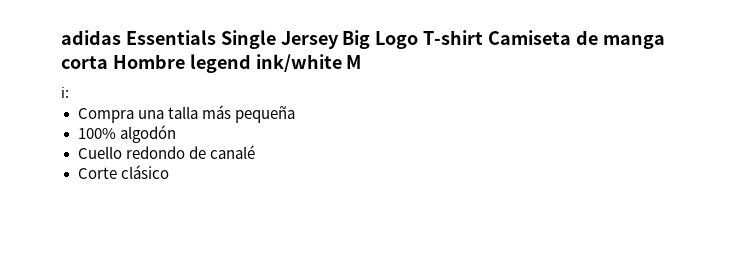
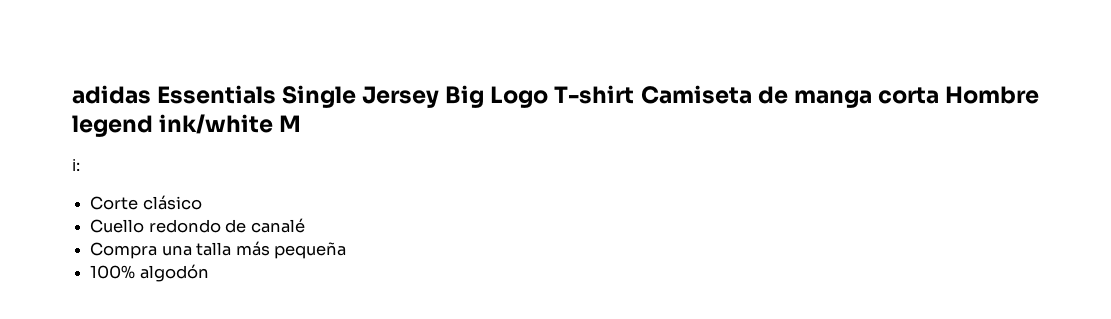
(69, 92) none -> [90,195,202,210] [90,218,305,233] // Corte clásico // Cuello redondo de canalé
[77,145,255,159] [77,165,169,179] // Cuello redondo de canalé // Corte clásico -> (209, 273) none

